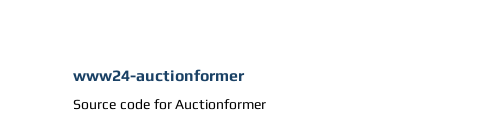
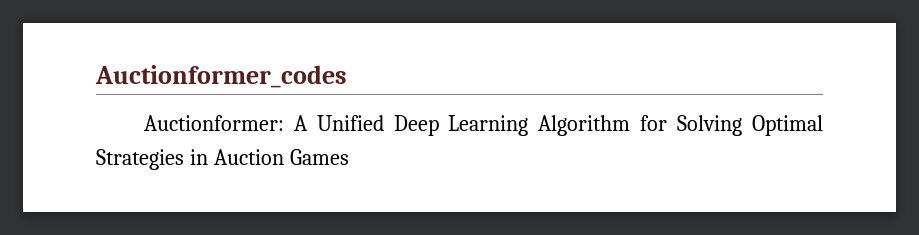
[73,69,245,82] [73,99,267,110] www24-auctionformer // Source code for Auctionformer -> [95,65,347,88] [143,115,824,136] [96,149,349,170] Auctionformer_codes // Auctionformer: A Unified Deep Learning Algorithm for Solving Optimal Strategies in Auction Games

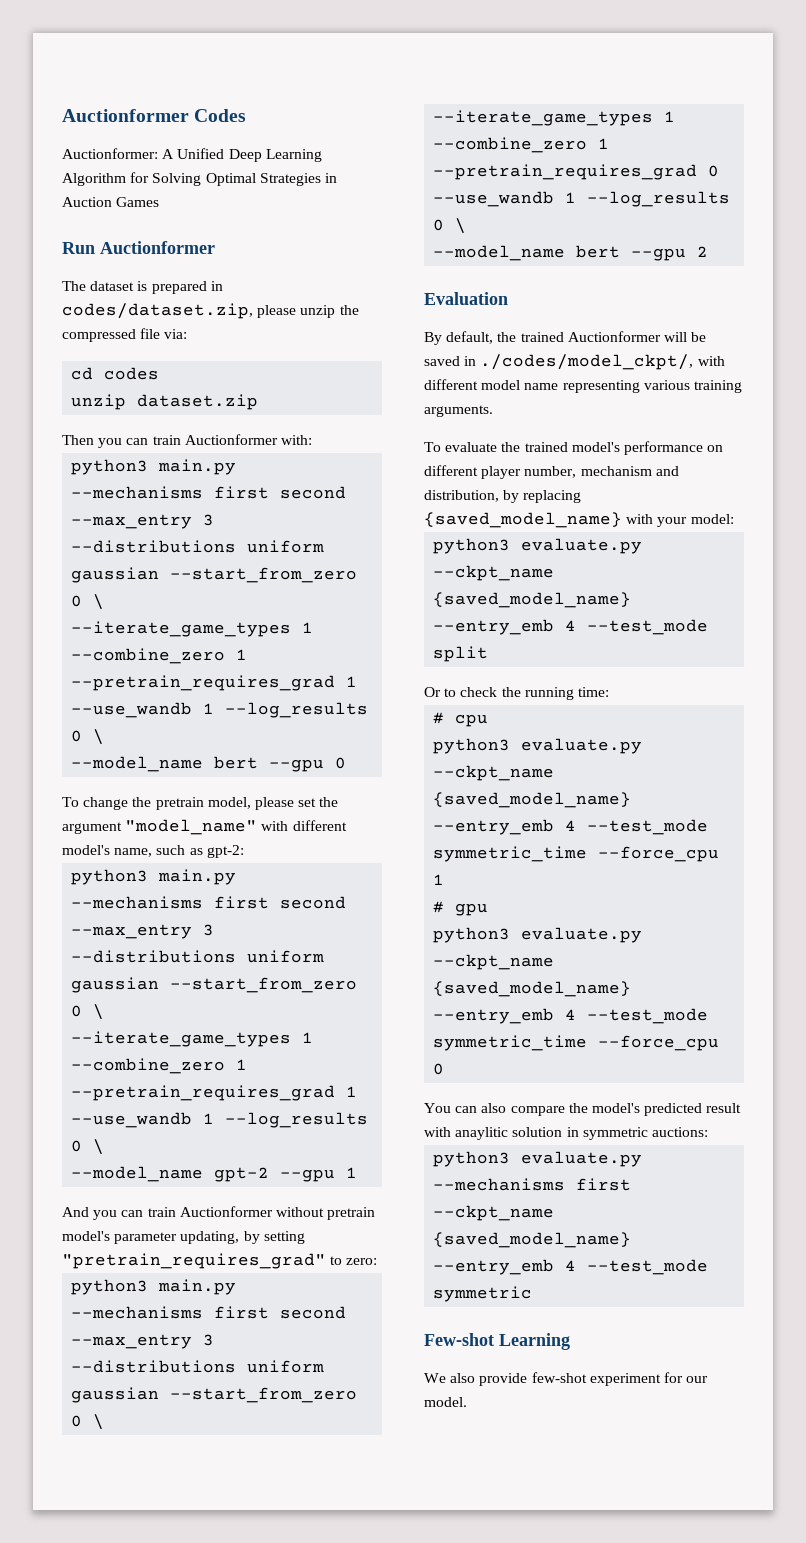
[95,65,347,88] Auctionformer_codes -> [62,109,247,122] Auctionformer Codes
(349, 157) none -> [62,241,215,254] [62,281,223,294] [62,303,359,319] [62,328,188,342] [71,367,160,380] [71,394,259,410] [62,434,312,448] [71,459,237,475] [71,486,347,499] [71,514,215,529] [71,540,325,553] [71,567,358,583] [71,594,105,610] [71,621,314,637] [71,648,248,664] [71,675,358,691] [71,702,369,718] [71,729,105,745] [71,756,347,772] [62,797,339,810] [62,819,347,835] [62,845,244,858] [71,869,237,885] [71,896,347,909] [71,924,215,939] [71,950,325,963] [71,977,358,993] [71,1004,105,1020] [71,1031,314,1047] [71,1058,248,1074] [71,1085,358,1101] [71,1112,369,1128] [71,1139,105,1155] [71,1166,358,1182] [62,1206,376,1220] [62,1231,305,1244] [62,1253,378,1269] [71,1279,237,1295] [71,1306,347,1319] [71,1334,215,1349] [71,1360,325,1373] [71,1387,358,1403] [71,1414,105,1430] [433,110,676,126] [433,137,610,153] [433,164,720,180] [433,191,731,207] [433,218,467,234] [433,245,709,261] [424,292,508,305] [424,331,707,345] [424,354,725,370] [424,379,742,393] [424,405,493,417] [424,441,724,455] [424,465,679,479] [424,490,582,503] [424,512,734,528] [433,538,643,554] [433,565,555,581] [433,592,632,608] [433,619,709,635] [433,646,489,662] [424,687,609,700] [433,712,489,727] [433,738,643,754] [433,765,555,781] [433,792,632,808] [433,819,709,835] [433,846,720,862] [433,874,445,885] [433,901,489,916] [433,927,643,943] [433,954,555,970] [433,981,632,997] [433,1008,709,1024] [433,1035,720,1051] [433,1063,445,1075] [424,1103,742,1116] [424,1127,708,1140] [433,1151,643,1167] [433,1178,632,1191] [433,1205,555,1221] [433,1232,632,1248] [433,1259,709,1275] [433,1286,533,1302] [424,1333,570,1350] [424,1372,709,1386] [424,1397,467,1407] // Run Auctionformer // The dataset is prepared in codes/dataset.zip, please unzip the compressed file via: // cd codes // unzip dataset.zip // Then you can train Auctionformer with: // python3 main.py --mechanisms first second --max_entry 3 --distributions uniform gaussian --start_from_zero 0 \ // --iterate_game_types 1 --combine_zero 1 --pretrain_requires_grad 1 --use_wandb 1 --log_results 0 \ // --model_name bert --gpu 0 // To change the pretrain model, please set the argument "model_name" with different model's name, such as gpt-2: // python3 main.py --mechanisms first second --max_entry 3 --distributions uniform gaussian --start_from_zero 0 \ // --iterate_game_types 1 --combine_zero 1 --pretrain_requires_grad 1 --use_wandb 1 --log_results 0 \ // --model_name gpt-2 --gpu 1 // And you can train Auctionformer without pretrain model's parameter updating, by setting "pretrain_requires_grad" to zero: // python3 main.py --mechanisms first second --max_entry 3 --distributions uniform gaussian --start_from_zero 0 \ // --iterate_game_types 1 --combine_zero 1 --pretrain_requires_grad 0 --use_wandb 1 --log_results 0 \ // --model_name bert --gpu 2 // Evaluation // By default, the trained Auctionformer will be saved in ./codes/model_ckpt/, with different model name representing various training arguments. // To evaluate the trained model's performance on different player number, mechanism and distribution, by replacing {saved_model_name} with your model: // python3 evaluate.py --ckpt_name {saved_model_name} --entry_emb 4 --test_mode split // Or to check the running time: // # cpu // python3 evaluate.py --ckpt_name {saved_model_name} --entry_emb 4 --test_mode symmetric_time --force_cpu 1 // # gpu // python3 evaluate.py --ckpt_name {saved_model_name} --entry_emb 4 --test_mode symmetric_time --force_cpu 0 // You can also compare the model's predicted result with anaylitic solution in symmetric auctions: // python3 evaluate.py --mechanisms first --ckpt_name {saved_model_name} --entry_emb 4 --test_mode symmetric // Few-shot Learning // We also provide few-shot experiment for our model.

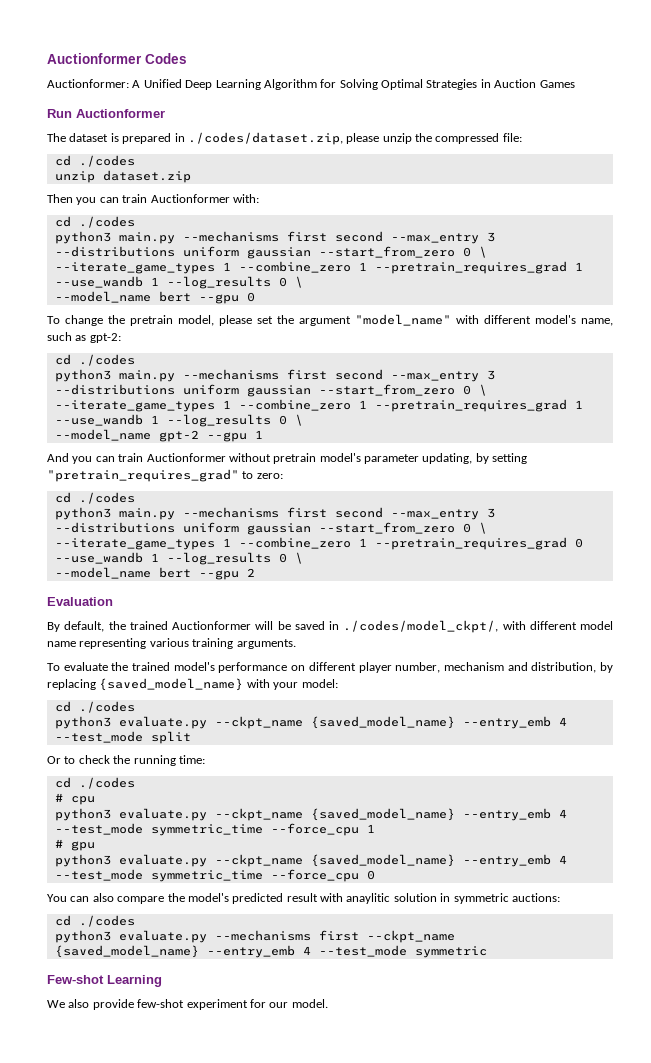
[62,303,253,319] codes/dataset.zip, -> [187,132,343,145] ./codes/dataset.zip,
[140,328,188,339] [71,367,160,380] file via: // cd codes -> [502,133,522,142] [54,155,135,167] file: // cd ./codes
(312, 440) none -> [54,216,135,228] // cd ./codes
(244, 851) none -> [54,354,135,366] // cd ./codes
(378, 1261) none -> [54,492,135,504] // cd ./codes
(734, 519) none -> [54,701,135,713] // cd ./codes
(609, 692) none -> [54,777,135,789] // cd ./codes
(708, 1132) none -> [54,915,135,927] // cd ./codes

